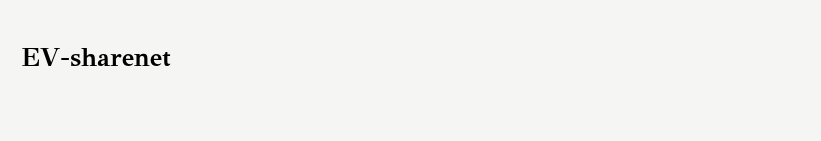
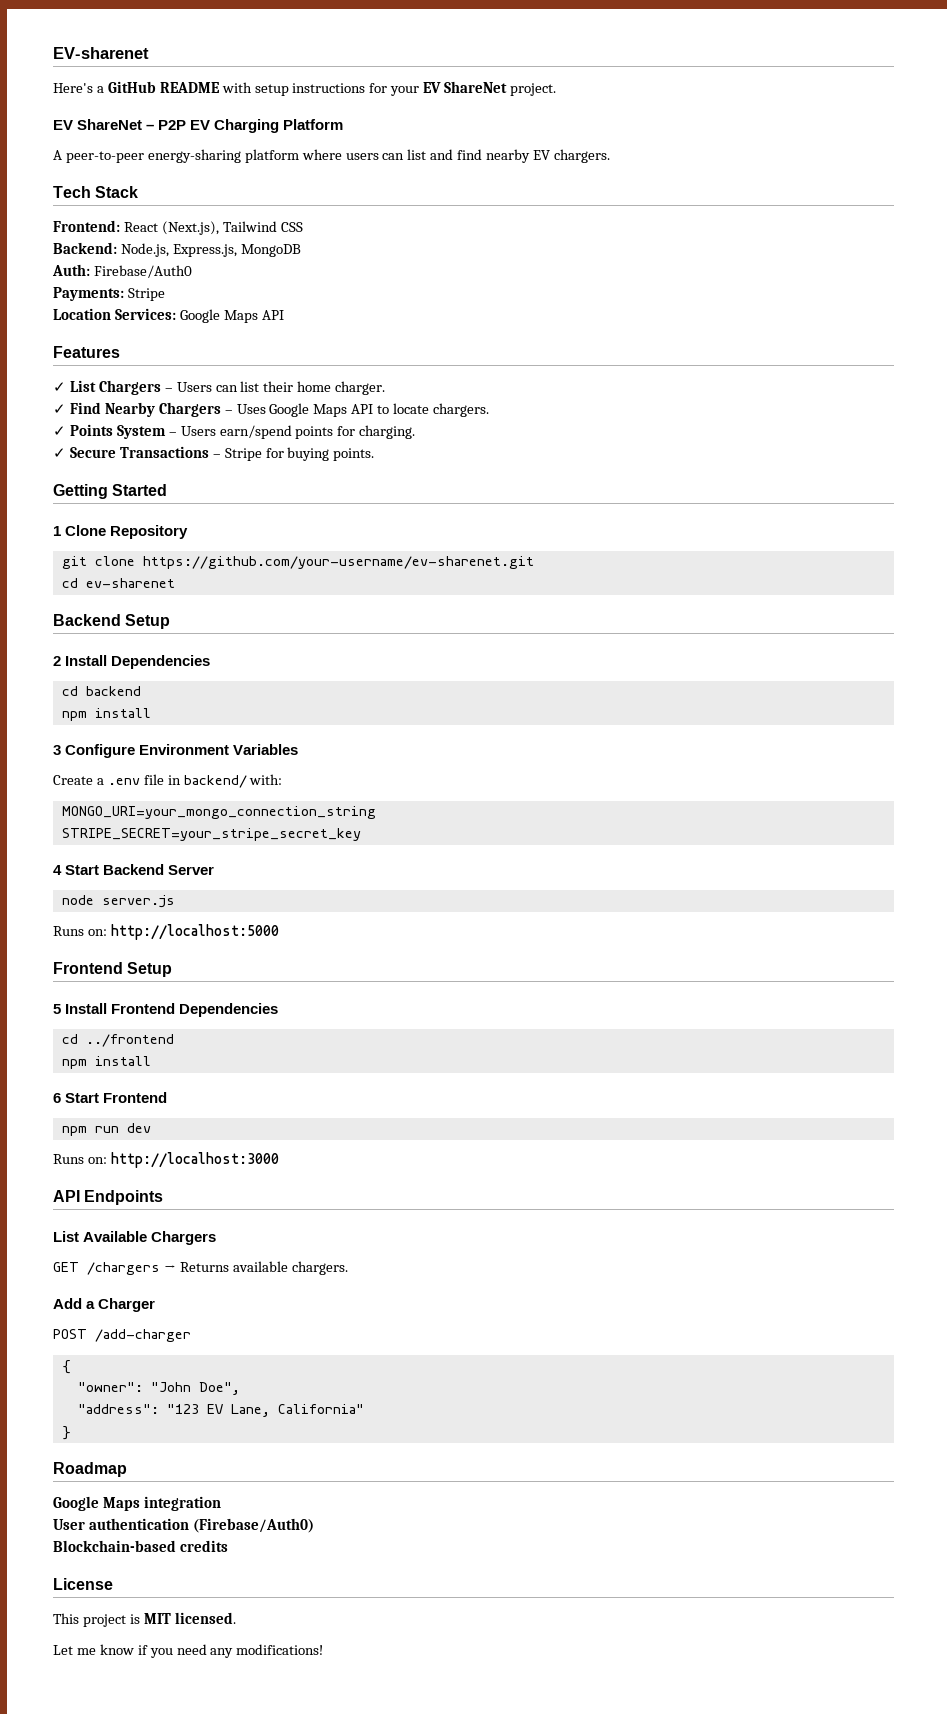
(171, 57) none -> [53,81,557,96] [53,119,344,133] [53,149,610,163] [53,186,139,198] [53,220,303,235] [53,242,301,257] [52,264,192,278] [53,287,165,301] [53,308,284,323] [53,346,120,358] [53,380,386,395] [53,402,490,417] [53,424,416,439] [53,446,375,461] [53,484,168,499] [53,525,189,539] [61,556,534,569] [61,578,175,588] [53,614,171,629] [53,655,211,669] [61,686,141,696] [61,708,151,721] [53,744,299,758] [53,774,283,788] [61,806,376,819] [61,828,361,841] [53,864,215,875] [61,895,175,908] [53,924,279,940] [53,962,173,977] [53,1003,279,1017] [61,1034,174,1047] [61,1056,151,1069] [53,1092,168,1103] [61,1123,151,1136] [53,1152,279,1168] [53,1190,164,1205] [53,1231,217,1245] [53,1261,348,1275] [53,1298,156,1312] [53,1329,191,1342] [61,1360,71,1374] [77,1382,240,1395] [77,1404,364,1417] [61,1426,71,1440] [53,1462,127,1477] [53,1496,221,1511] [53,1518,314,1533] [53,1540,228,1552] [53,1578,113,1590] [53,1612,236,1627] [53,1644,324,1658] // Here's a GitHub README with setup instructions for your EV ShareNet project. // EV ShareNet – P2P EV Charging Platform // A peer-to-peer energy-sharing platform where users can list and find nearby EV chargers. // Tech Stack // Frontend: React (Next.js), Tailwind CSS // Backend: Node.js, Express.js, MongoDB // Auth: Firebase/Auth0 // Payments: Stripe // Location Services: Google Maps API // Features // ✓ List Chargers – Users can list their home charger. // ✓ Find Nearby Chargers – Uses Google Maps API to locate chargers. // ✓ Points System – Users earn/spend points for charging. // ✓ Secure Transactions – Stripe for buying points. // Getting Started // 1 Clone Repository // git clone https://github.com/your-username/ev-sharenet.git // cd ev-sharenet // Backend Setup // 2 Install Dependencies // cd backend // npm install // 3 Configure Environment Variables // Create a .env file in backend/ with: // MONGO_URI=your_mongo_connection_string // STRIPE_SECRET=your_stripe_secret_key // 4 Start Backend Server // node server.js // Runs on: http://localhost:5000 // Frontend Setup // 5 Install Frontend Dependencies // cd ../frontend // npm install // 6 Start Frontend // npm run dev // Runs on: http://localhost:3000 // API Endpoints // List Available Chargers // GET /chargers → Returns available chargers. // Add a Charger // POST /add-charger // { // "owner": "John Doe", // "address": "123 EV Lane, California" // } // Roadmap // Google Maps integration // User authentication (Firebase/Auth0) // Blockchain-based credits // License // This project is MIT licensed. // Let me know if you need any modifications!

